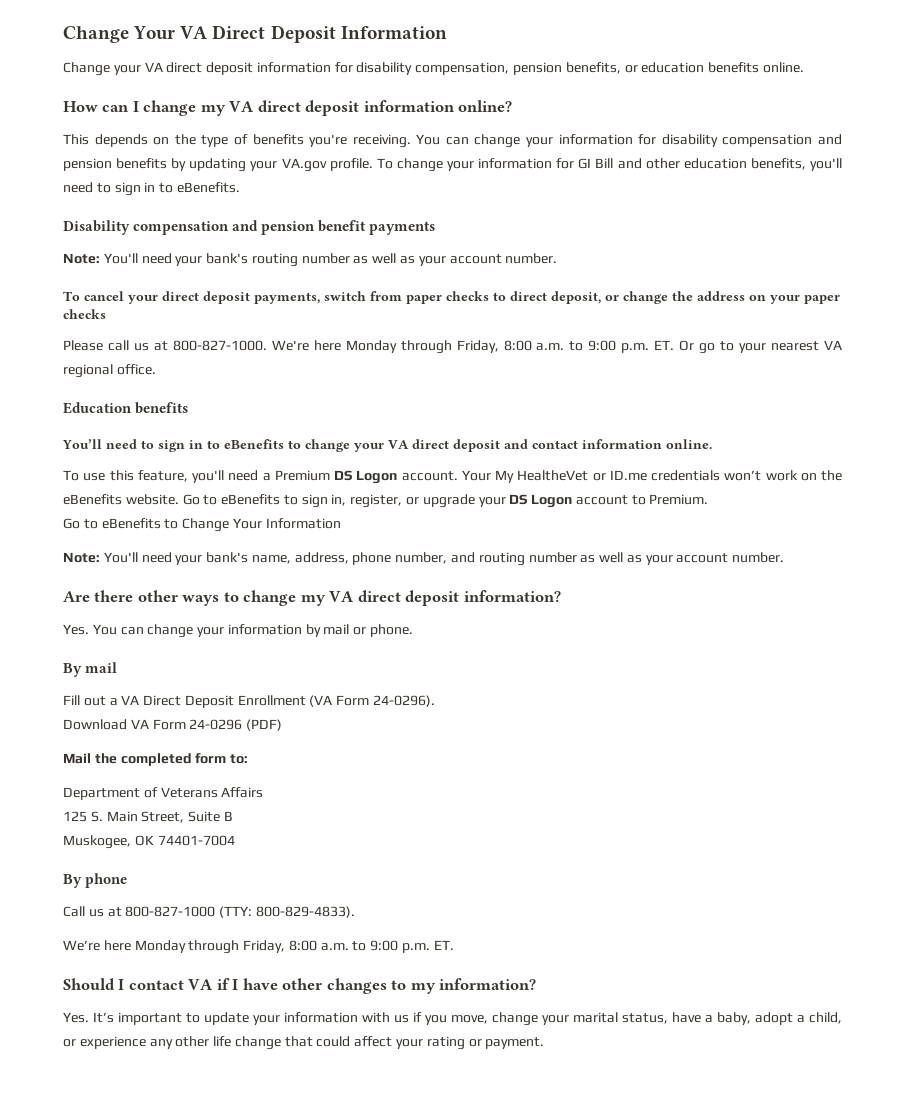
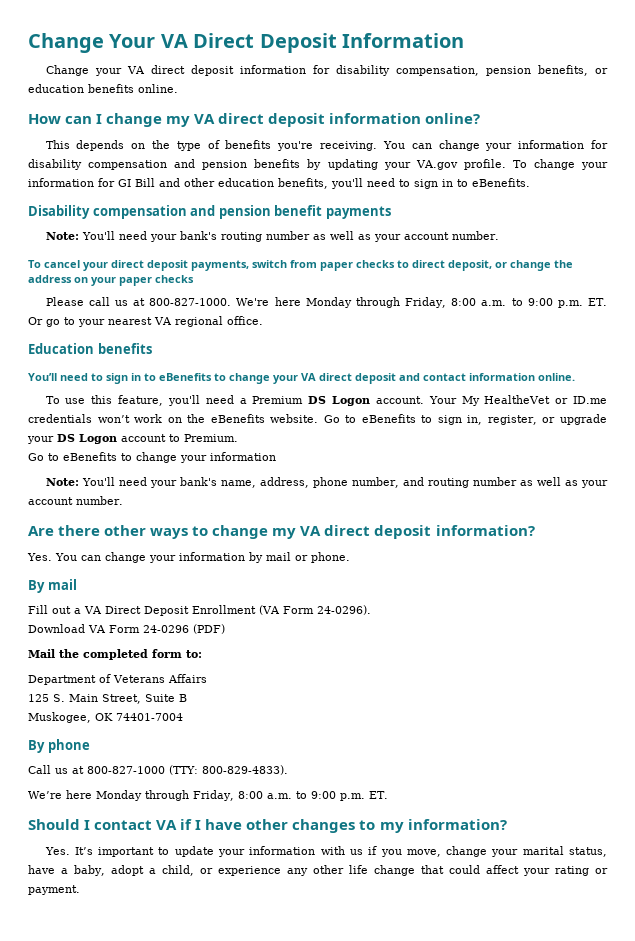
[182,518,341,532] Change Your Information -> [136,452,276,463] change your information

